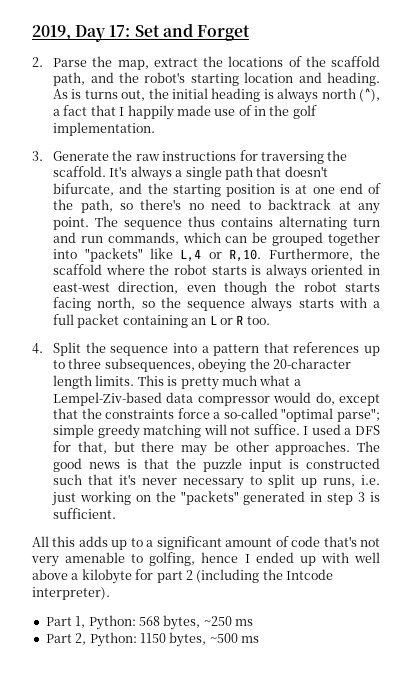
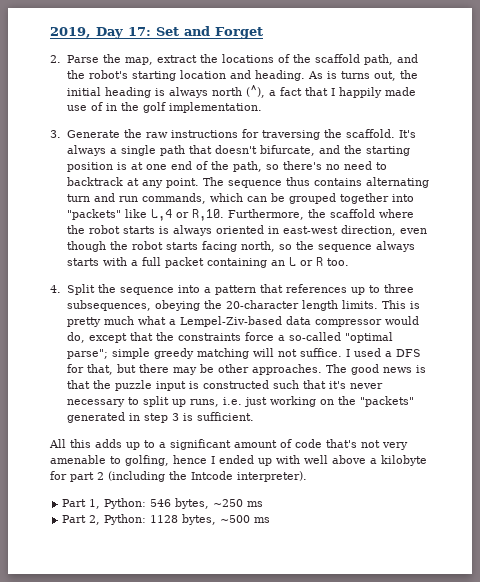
[138,616,160,626] 568 -> [150,499,172,507] 546
[139,633,166,643] 1150 -> [150,515,179,523] 1128

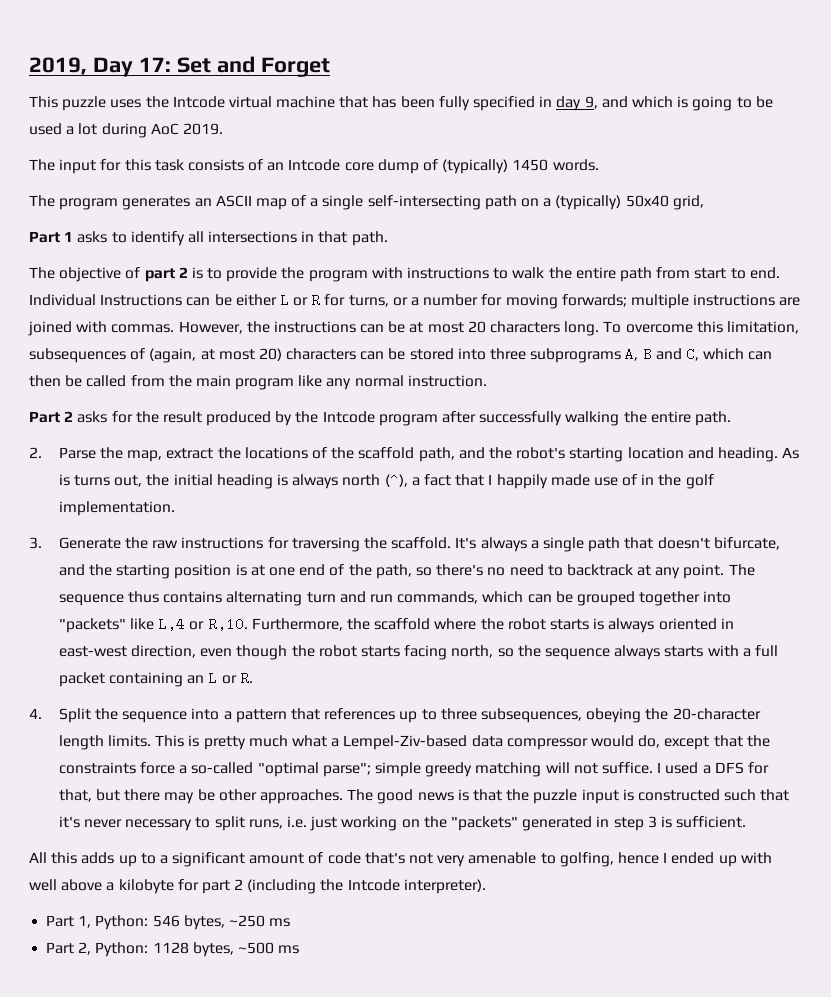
(263, 33) none -> [29,96,773,111] [29,123,223,138] [29,159,599,174] [29,195,704,210] [29,231,388,246] [29,267,780,282] [29,293,801,309] [28,321,799,336] [29,347,773,363] [29,375,487,390] [29,411,731,426] // This puzzle uses the Intcode virtual machine that has been fully specified in day 9, and which is going to be used a lot during AoC 2019. // The input for this task consists of an Intcode core dump of (typically) 1450 words. // The program generates an ASCII map of a single self-intersecting path on a (typically) 50x40 grid, // Part 1 asks to identify all intersections in that path. // The objective of part 2 is to provide the program with instructions to walk the entire path from start to end. Individual Instructions can be either L or R for turns, or a number for moving forwards; multiple instructions are joined with commas. However, the instructions can be at most 20 characters long. To overcome this limitation, subsequences of (again, at most 20) characters can be stored into three subprograms A, B and C, which can then be called from the main program like any normal instruction. // Part 2 asks for the result produced by the Intcode program after successfully walking the entire path.
[315,257,349,266] R too. -> [239,671,253,685] R.
[171,399,186,407] up -> (245, 823) none

